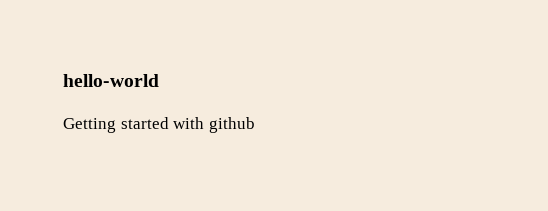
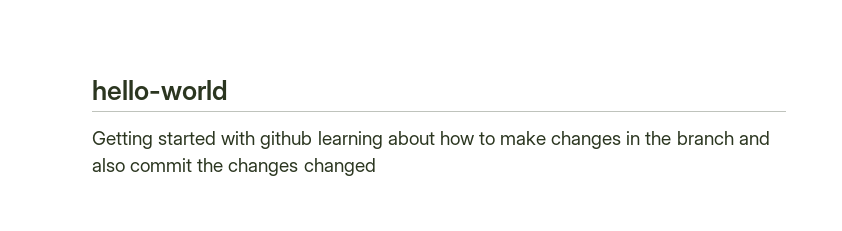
(255, 125) none -> [317,131,770,149] [92,158,376,176] learning about how to make changes in the branch and also commit the changes changed

